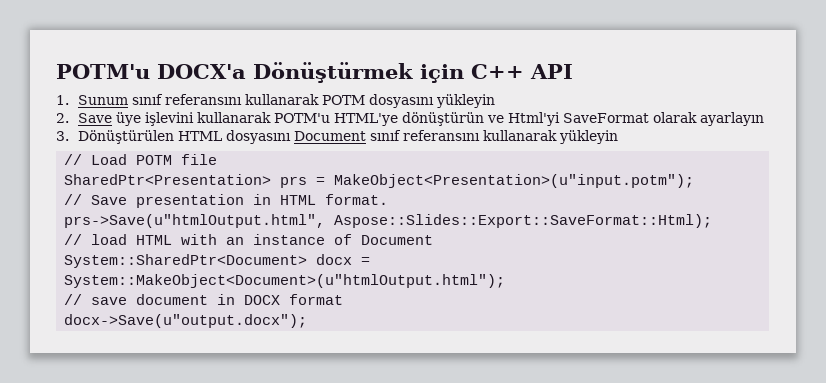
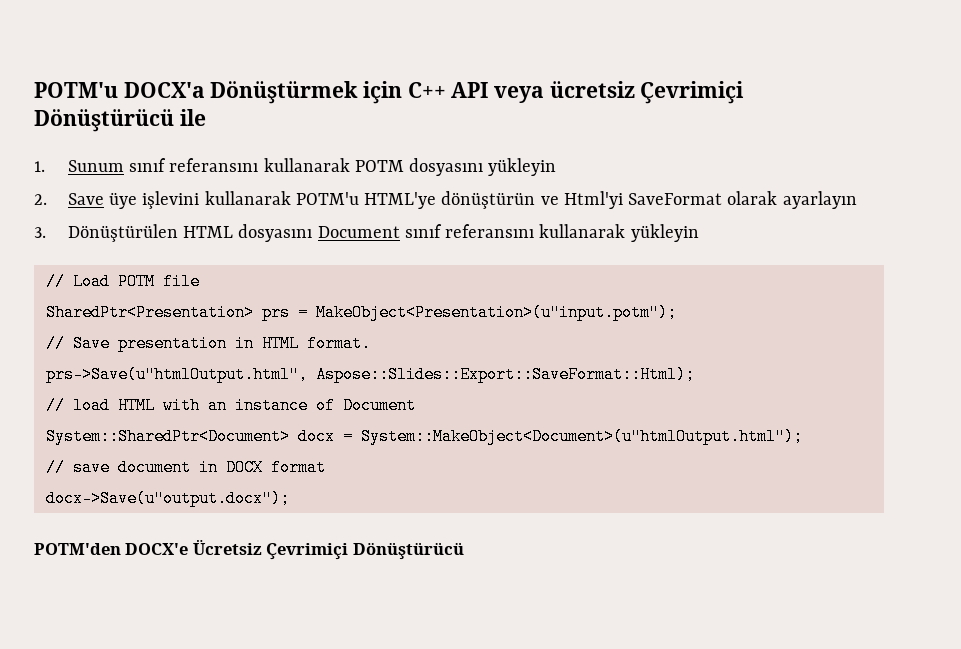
(573, 71) none -> [494,81,745,104] [34,109,206,132] veya ücretsiz Çevrimiçi Dönüştürücü ile
(308, 321) none -> [34,539,464,560] // POTM'den DOCX'e Ücretsiz Çevrimiçi Dönüştürücü

